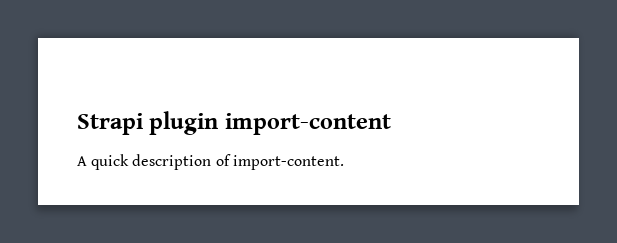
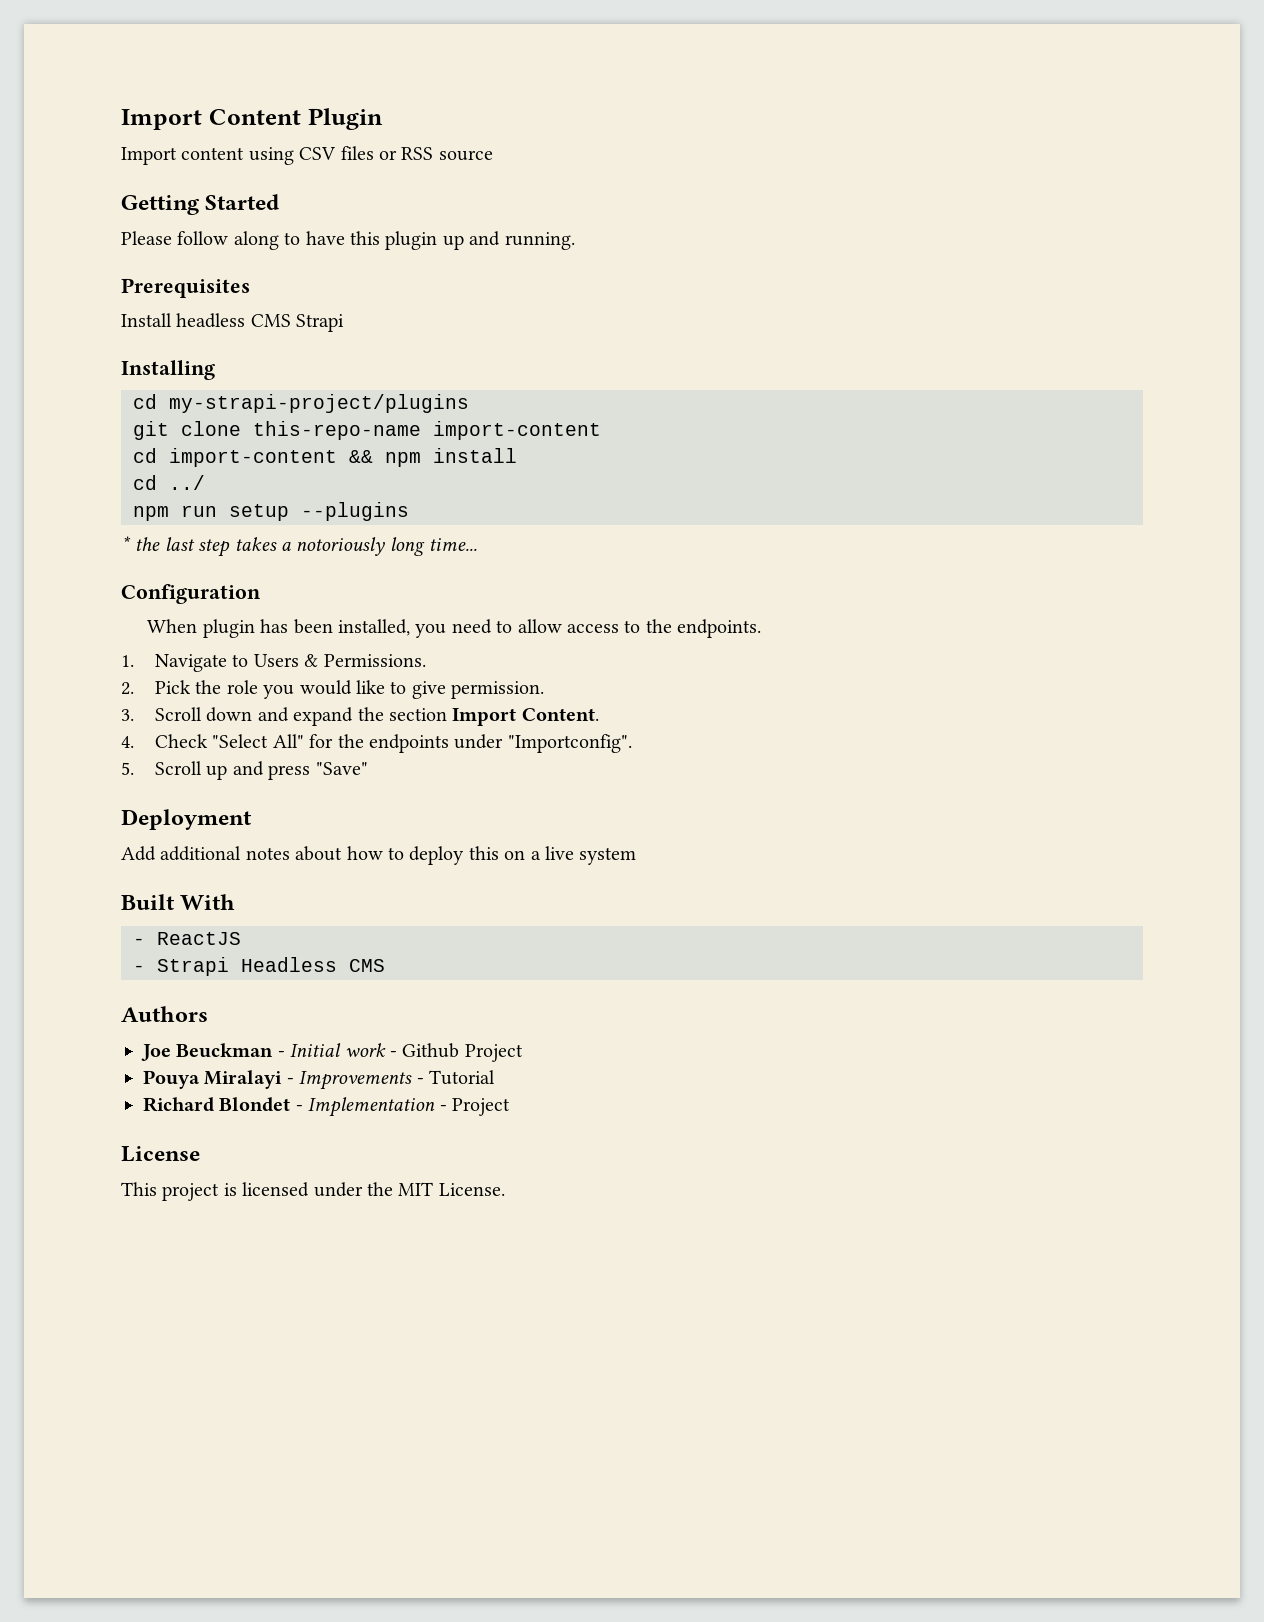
[77,111,391,135] [77,154,344,170] Strapi plugin import-content // A quick description of import-content. -> [121,108,383,130] [121,146,493,165] [121,194,280,215] [121,231,575,250] [121,278,250,298] [121,313,345,332] [121,360,215,380] [133,394,469,413] [133,421,601,440] [133,448,517,467] [133,475,205,490] [133,502,409,521] [121,536,478,557] [121,584,261,604] [147,619,762,638] [121,654,426,672] [121,680,545,699] [121,707,599,726] [121,734,632,753] [121,761,368,780] [121,809,252,830] [121,846,637,865] [121,894,236,910] [133,932,241,945] [133,957,385,976] [121,1006,208,1022] [141,1043,523,1062] [143,1070,495,1090] [143,1097,510,1117] [121,1146,200,1162] [121,1182,505,1201] Import Content Plugin // Import content using CSV files or RSS source // Getting Started // Please follow along to have this plugin up and running. // Prerequisites // Install headless CMS Strapi // Installing // cd my-strapi-project/plugins // git clone this-repo-name import-content // cd import-content && npm install // cd ../ // npm run setup --plugins // * the last step takes a notoriously long time... // Configuration // When plugin has been installed, you need to allow access to the endpoints. // 1. Navigate to Users & Permissions. // 2. Pick the role you would like to give permission. // 3. Scroll down and expand the section Import Content. // 4. Check "Select All" for the endpoints under "Importconfig". // 5. Scroll up and press "Save" // Deployment // Add additional notes about how to deploy this on a live system // Built With // - ReactJS // - Strapi Headless CMS // Authors // Joe Beuckman - Initial work - Github Project // Pouya Miralayi - Improvements - Tutorial // Richard Blondet - Implementation - Project // License // This project is licensed under the MIT License.

